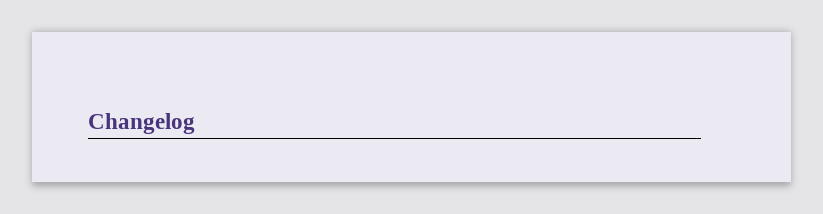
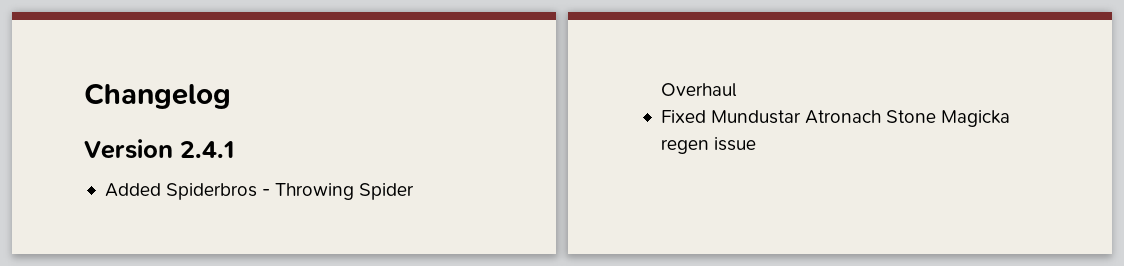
(195, 123) none -> [84,139,234,159] [104,183,415,200] [660,83,737,97] [660,110,1011,127] [660,137,757,154] // Version 2.4.1 // Added Spiderbros - Throwing Spider Overhaul // Fixed Mundustar Atronach Stone Magicka regen issue

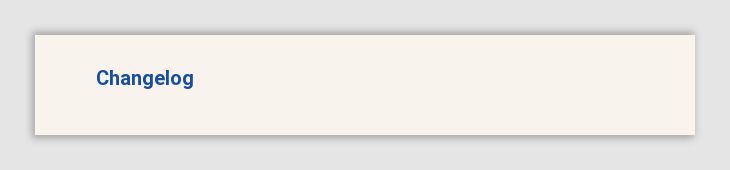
[84,139,234,159] [104,183,415,200] [660,83,737,97] [660,110,1011,127] [660,137,757,154] // Version 2.4.1 // Added Spiderbros - Throwing Spider Overhaul // Fixed Mundustar Atronach Stone Magicka regen issue -> (194, 79) none

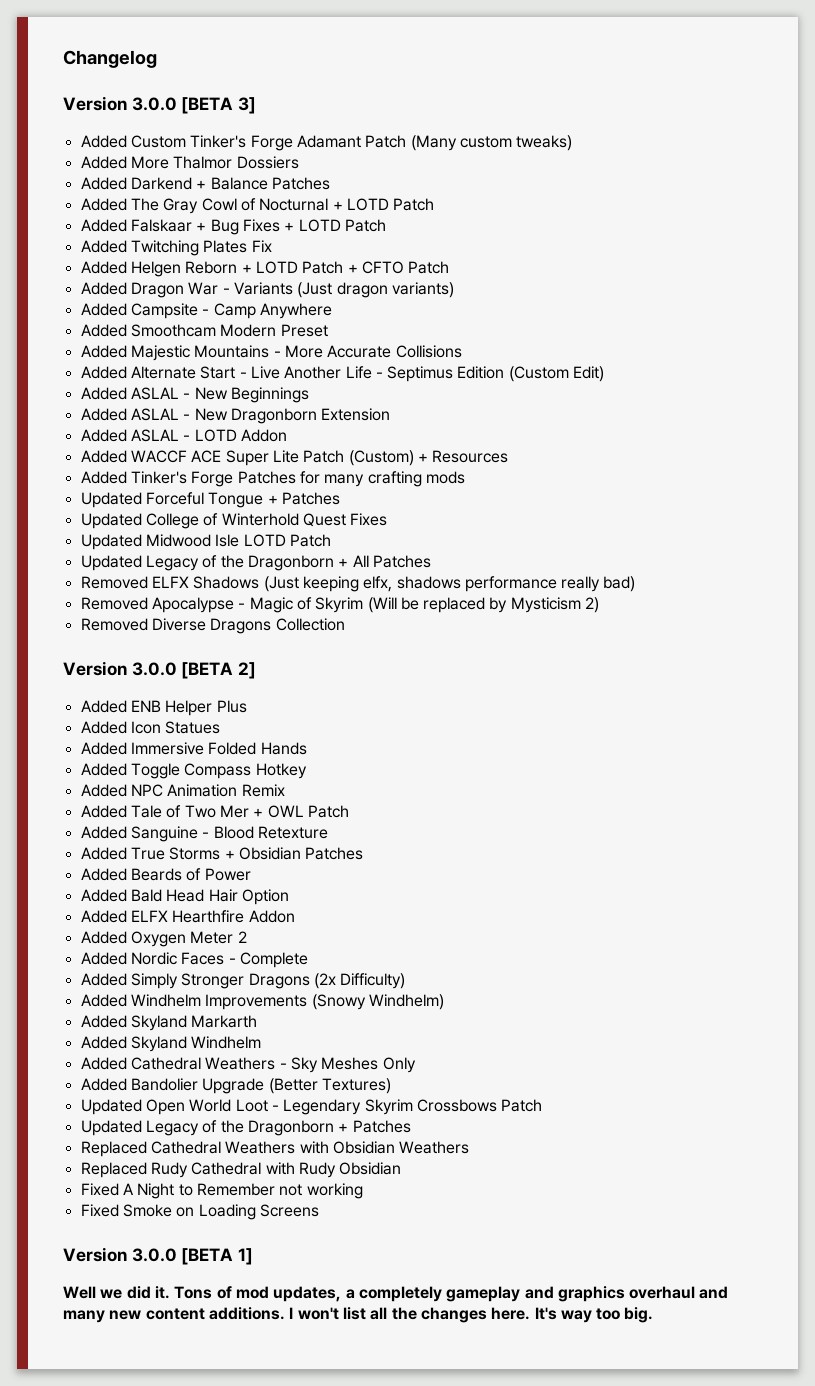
(194, 79) none -> [63,96,257,114] [80,135,573,151] [80,156,299,169] [80,177,330,190] [80,198,435,214] [80,219,386,235] [80,240,272,256] [80,261,450,277] [80,282,454,298] [80,303,332,319] [80,324,328,337] [80,345,462,361] [80,366,605,382] [80,387,309,403] [80,408,391,424] [80,429,287,442] [80,450,509,466] [80,471,465,487] [80,492,340,508] [80,513,388,529] [80,534,331,550] [80,555,431,571] [80,576,636,592] [80,597,600,613] [80,618,345,634] [63,661,257,679] [80,700,247,716] [80,721,221,734] [80,742,307,755] [80,763,307,779] [80,784,285,797] [80,805,349,818] [80,826,328,842] [80,847,364,860] [80,868,251,881] [80,889,289,905] [80,910,295,923] [80,931,247,947] [80,952,308,968] [80,973,406,989] [80,994,444,1010] [80,1015,258,1031] [80,1036,262,1052] [80,1057,416,1073] [80,1078,391,1094] [80,1099,543,1115] [80,1120,411,1136] [80,1141,470,1157] [80,1162,402,1178] [80,1183,363,1199] [80,1204,319,1220] [63,1247,254,1265] [63,1286,729,1302] [63,1307,654,1323] // Version 3.0.0 [BETA 3] // Added Custom Tinker's Forge Adamant Patch (Many custom tweaks) // Added More Thalmor Dossiers // Added Darkend + Balance Patches // Added The Gray Cowl of Nocturnal + LOTD Patch // Added Falskaar + Bug Fixes + LOTD Patch // Added Twitching Plates Fix // Added Helgen Reborn + LOTD Patch + CFTO Patch // Added Dragon War - Variants (Just dragon variants) // Added Campsite - Camp Anywhere // Added Smoothcam Modern Preset // Added Majestic Mountains - More Accurate Collisions // Added Alternate Start - Live Another Life - Septimus Edition (Custom Edit) // Added ASLAL - New Beginnings // Added ASLAL - New Dragonborn Extension // Added ASLAL - LOTD Addon // Added WACCF ACE Super Lite Patch (Custom) + Resources // Added Tinker's Forge Patches for many crafting mods // Updated Forceful Tongue + Patches // Updated College of Winterhold Quest Fixes // Updated Midwood Isle LOTD Patch // Updated Legacy of the Dragonborn + All Patches // Removed ELFX Shadows (Just keeping elfx, shadows performance really bad) // Removed Apocalypse - Magic of Skyrim (Will be replaced by Mysticism 2) // Removed Diverse Dragons Collection // Version 3.0.0 [BETA 2] // Added ENB Helper Plus // Added Icon Statues // Added Immersive Folded Hands // Added Toggle Compass Hotkey // Added NPC Animation Remix // Added Tale of Two Mer + OWL Patch // Added Sanguine - Blood Retexture // Added True Storms + Obsidian Patches // Added Beards of Power // Added Bald Head Hair Option // Added ELFX Hearthfire Addon // Added Oxygen Meter 2 // Added Nordic Faces - Complete // Added Simply Stronger Dragons (2x Difficulty) // Added Windhelm Improvements (Snowy Windhelm) // Added Skyland Markarth // Added Skyland Windhelm // Added Cathedral Weathers - Sky Meshes Only // Added Bandolier Upgrade (Better Textures) // Updated Open World Loot - Legendary Skyrim Crossbows Patch // Updated Legacy of the Dragonborn + Patches // Replaced Cathedral Weathers with Obsidian Weathers // Replaced Rudy Cathedral with Rudy Obsidian // Fixed A Night to Remember not working // Fixed Smoke on Loading Screens // Version 3.0.0 [BETA 1] // Well we did it. Tons of mod updates, a completely gameplay and graphics overhaul and many new content additions. I won't list all the changes here. It's way too big.

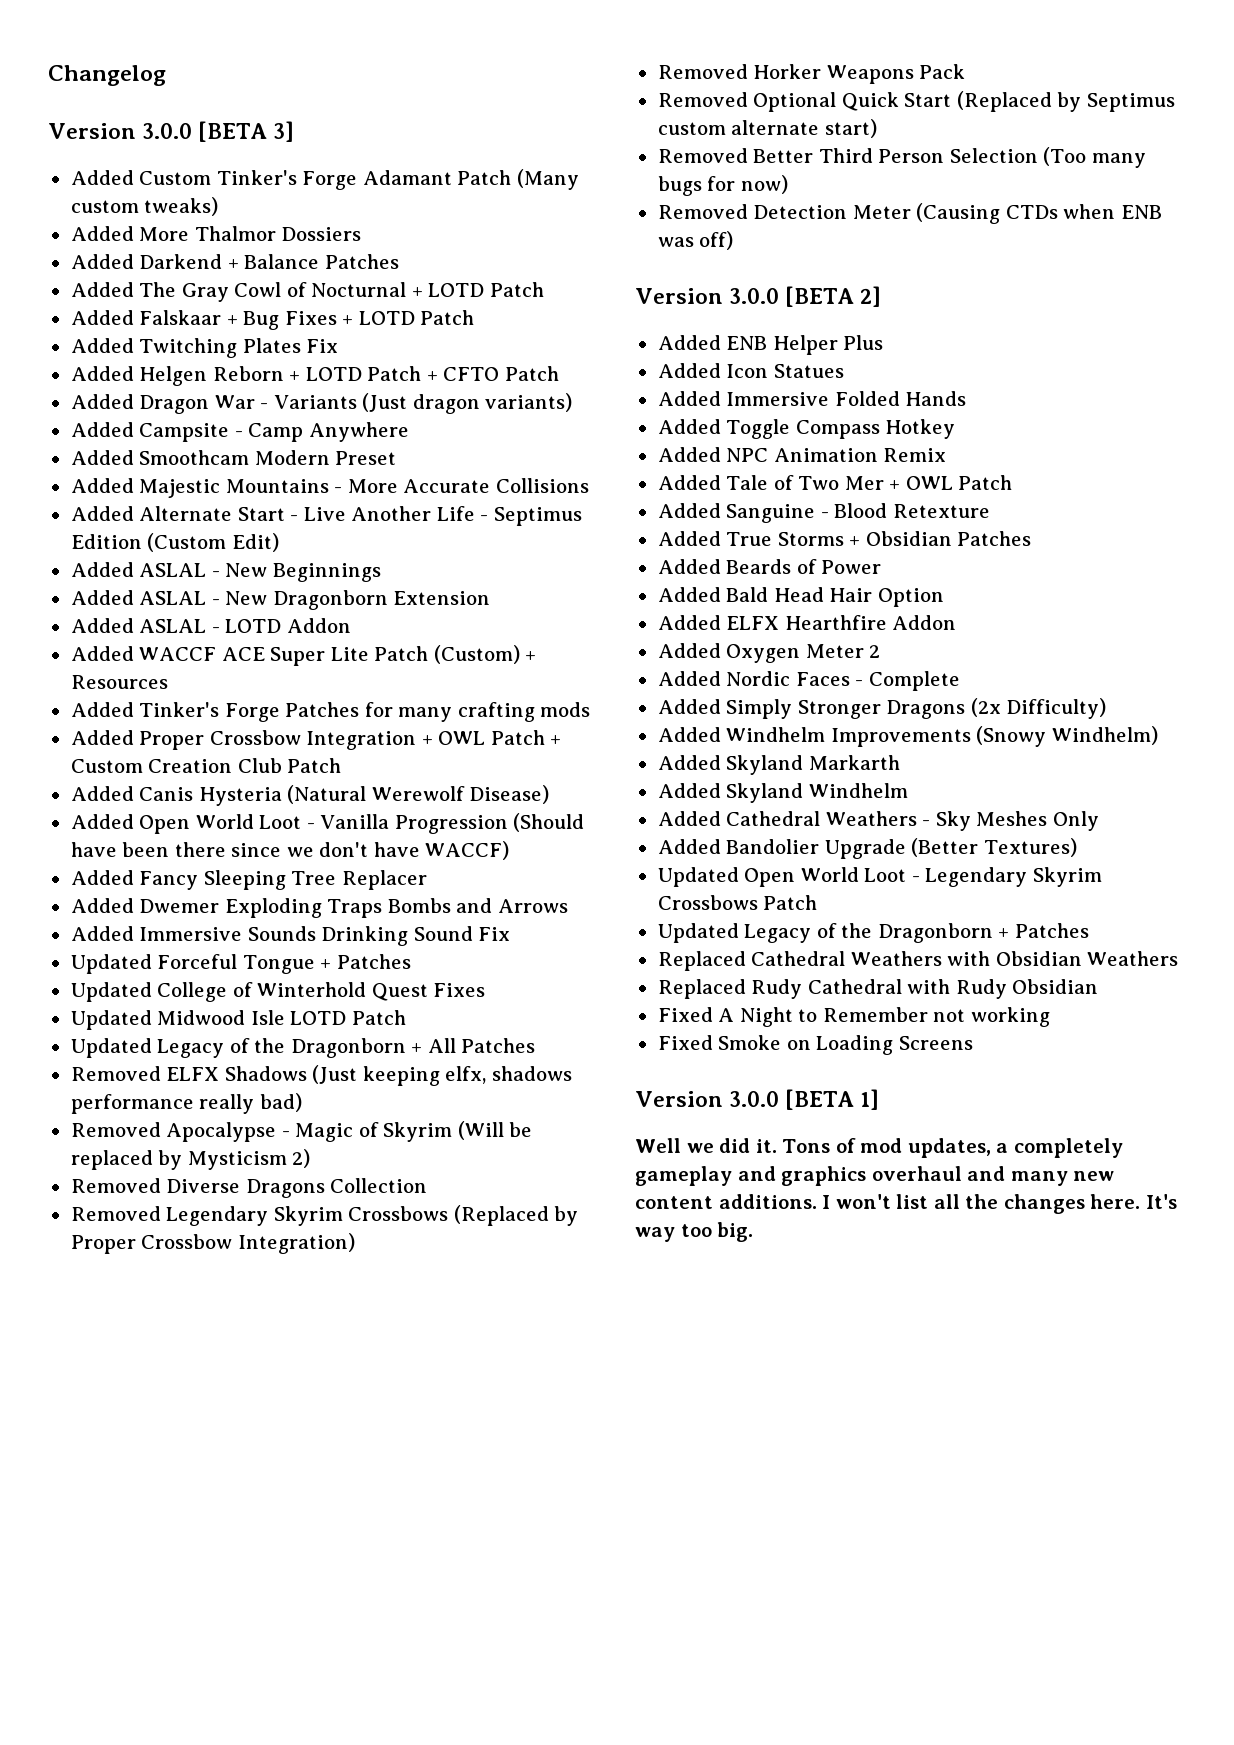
(465, 477) none -> [70,730,562,750] [70,758,342,773] [70,785,550,806] [70,813,585,834] [70,841,510,860] [70,870,427,890] [70,898,568,918] [70,926,511,946] // Added Proper Crossbow Integration + OWL Patch + Custom Creation Club Patch // Added Canis Hysteria (Natural Werewolf Disease) // Added Open World Loot - Vanilla Progression (Should have been there since we don't have WACCF) // Added Fancy Sleeping Tree Replacer // Added Dwemer Exploding Traps Bombs and Arrows // Added Immersive Sounds Drinking Sound Fix
(345, 624) none -> [70,1205,579,1226] [70,1233,355,1254] [657,64,966,84] [657,91,1175,112] [657,119,877,138] [657,147,1146,168] [657,175,788,196] [657,203,1162,224] [657,231,734,250] // Removed Legendary Skyrim Crossbows (Replaced by Proper Crossbow Integration) // Removed Horker Weapons Pack // Removed Optional Quick Start (Replaced by Septimus custom alternate start) // Removed Better Third Person Selection (Too many bugs for now) // Removed Detection Meter (Causing CTDs when ENB was off)

